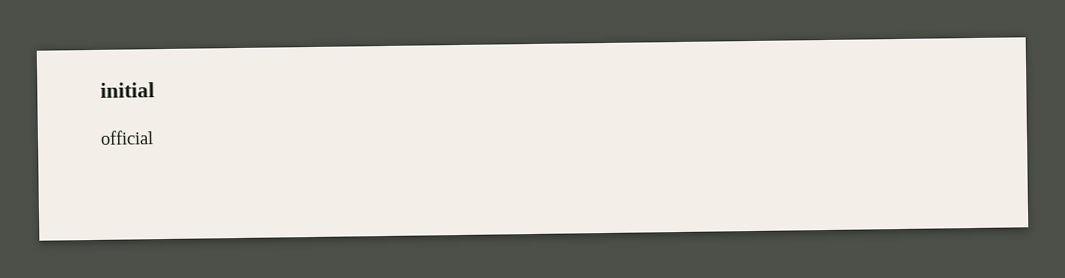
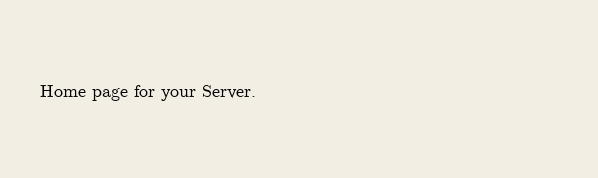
[100,82,155,98] [100,130,154,145] initial // official -> [40,85,256,101] Home page for your Server.

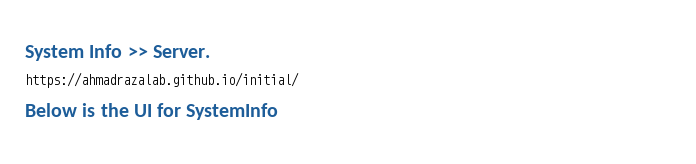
[40,85,256,101] Home page for your Server. -> [25,44,210,61] [25,72,299,88] [25,103,279,120] System Info >> Server. // https://ahmadrazalab.github.io/initial/ // Below is the UI for SystemInfo

